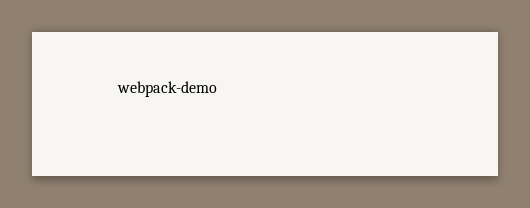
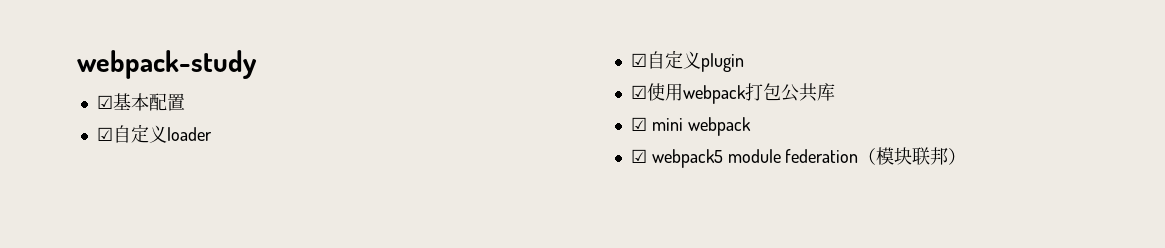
[117,81,217,97] webpack-demo -> [77,50,257,79] [96,93,185,111] [96,124,212,143] [630,50,744,72] [630,83,835,104] [630,117,751,136] [630,147,967,168] webpack-study // ☑基本配置 // ☑自定义loader // ☑自定义plugin // ☑使用webpack打包公共库 // ☑ mini webpack // ☑ webpack5 module federation（模块联邦）

